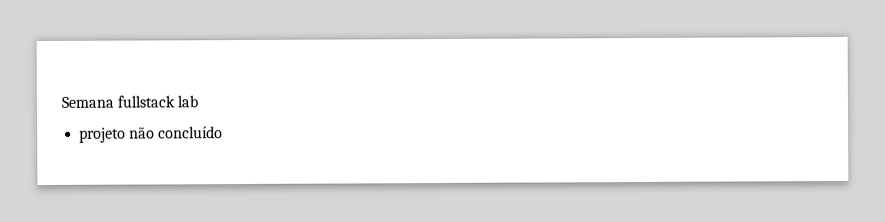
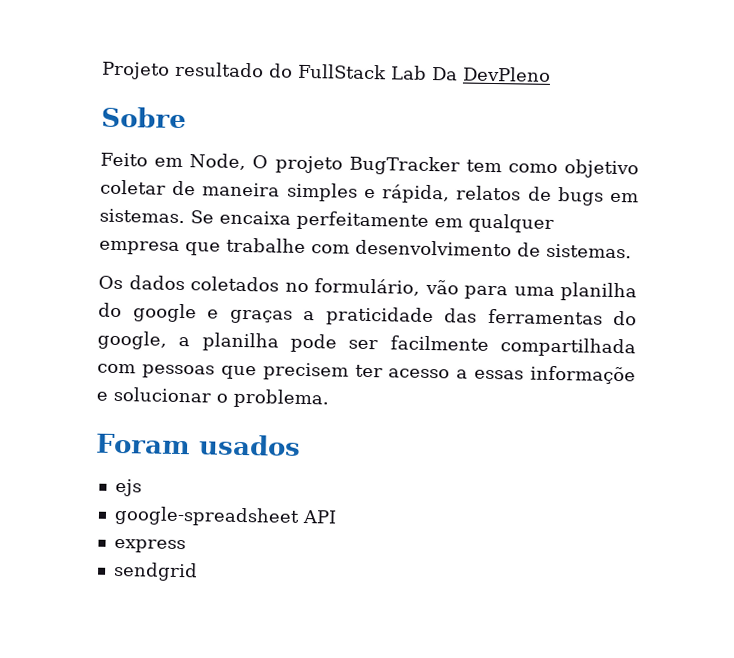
[61,95,199,108] [79,126,224,143] Semana fullstack lab // projeto não concluído -> [101,61,551,82] [101,106,187,129] [100,152,639,179] [100,179,639,206] [99,208,554,233] [99,237,632,259] [98,275,637,302] [98,302,637,327] [97,330,636,358] [97,362,636,385] [96,386,330,409] [95,433,301,456] [114,478,142,497] [113,505,337,527] [113,538,186,554] [112,561,198,582] Projeto resultado do FullStack Lab Da DevPleno // Sobre // Feito em Node, O projeto BugTracker tem como objetivo coletar de maneira simples e rápida, relatos de bugs em sistemas. Se encaixa perfeitamente em qualquer empresa que trabalhe com desenvolvimento de sistemas. // Os dados coletados no formulário, vão para uma planilha do google e graças a praticidade das ferramentas do google, a planilha pode ser facilmente compartilhada com pessoas que precisem ter acesso a essas informaçõe e solucionar o problema. // Foram usados // ejs // google-spreadsheet API // express // sendgrid

